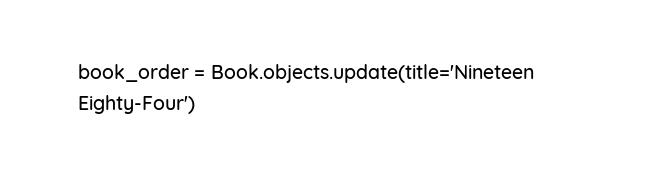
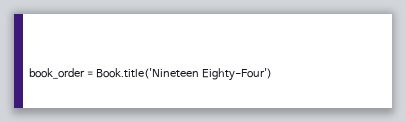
[210,64,534,83] Book.objects.update(title='Nineteen -> [95,68,199,79] Book.title('Nineteen

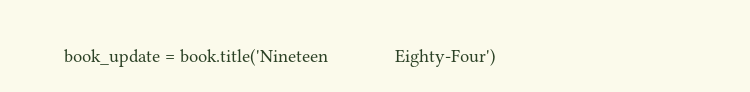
[29,68,199,79] book_order = Book.title('Nineteen -> [64,48,328,67] book_update = book.title('Nineteen

